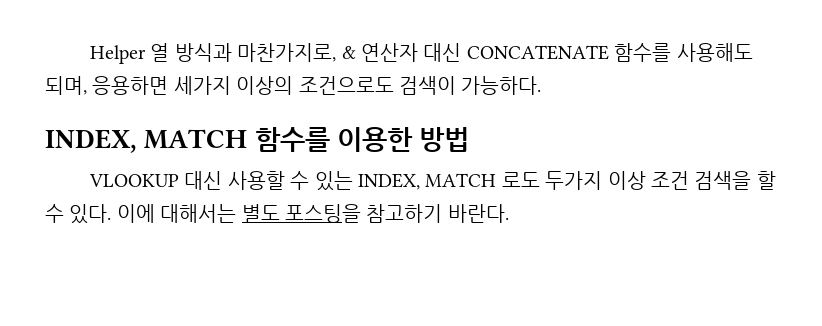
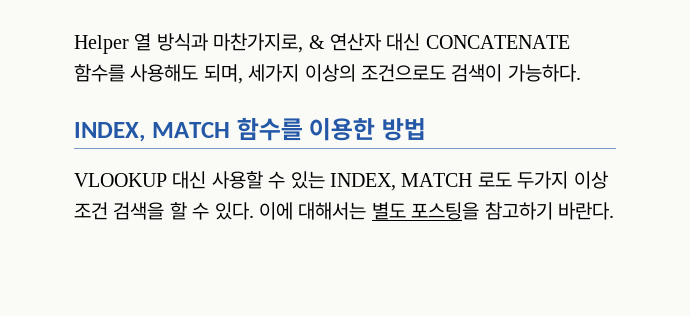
[92,76,169,95] 응용하면 -> (243, 74) none

